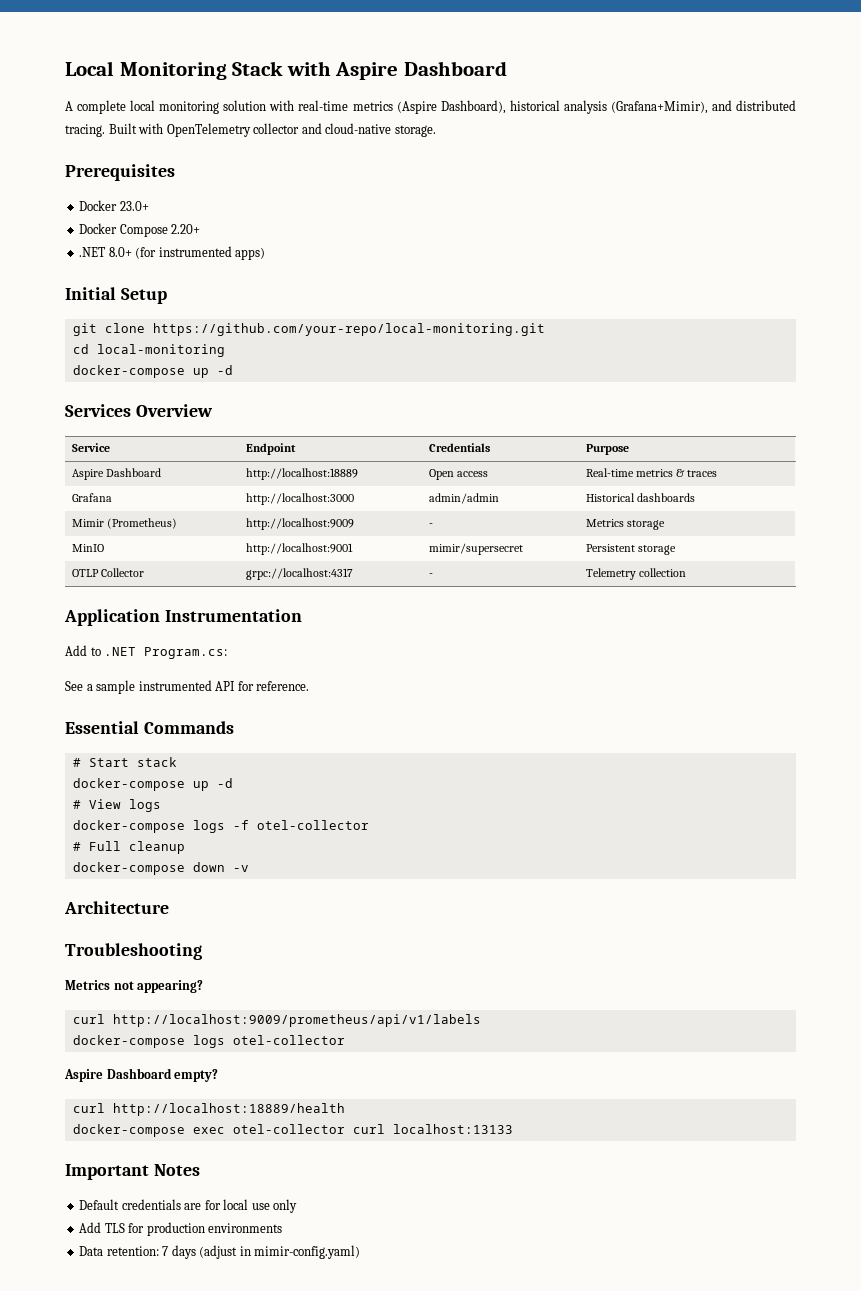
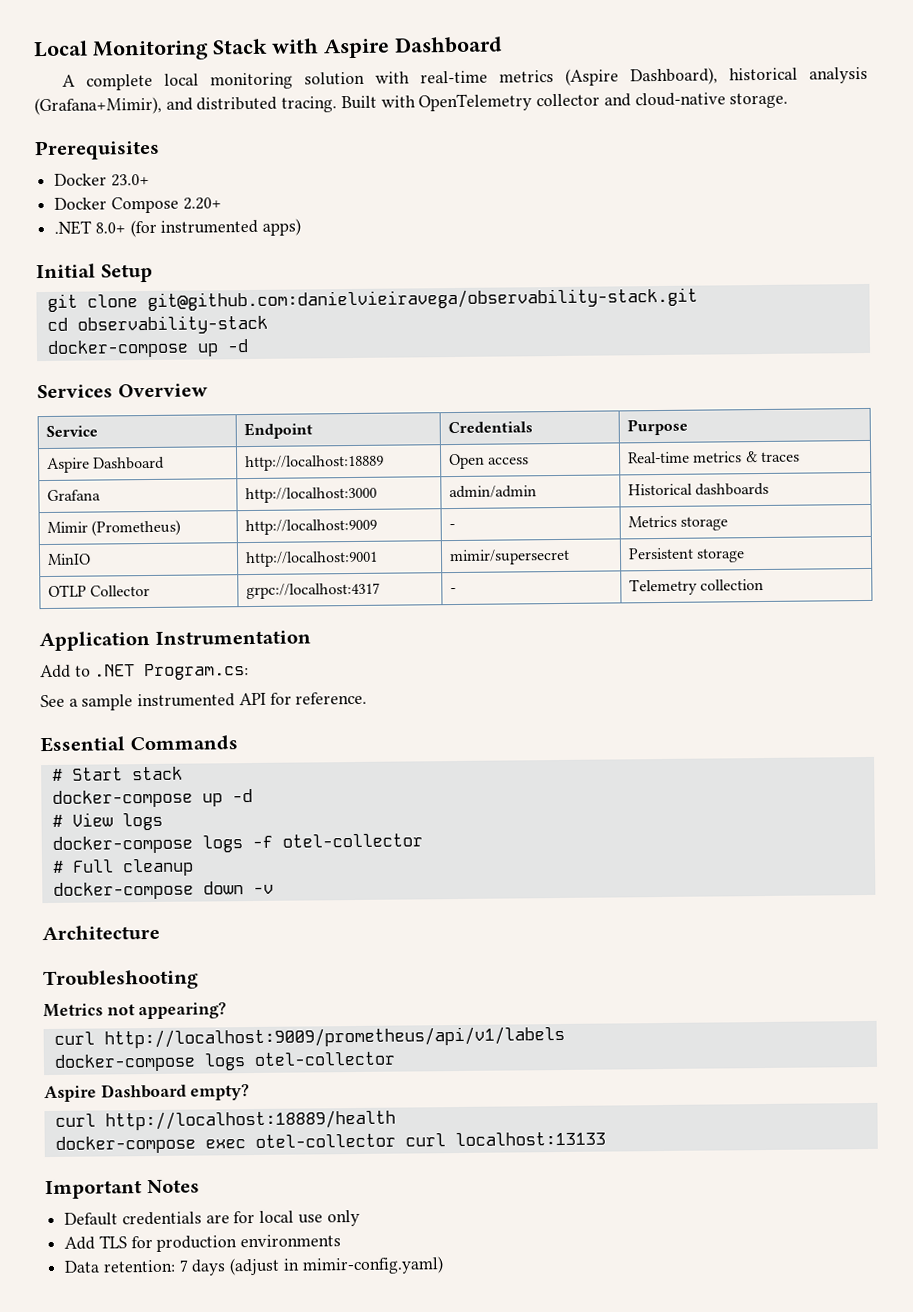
[152,323,545,336] https://github.com/your-repo/local-monitoring.git -> [146,287,698,312] git@github.com:danielvieiravega/observability-stack.git
[96,344,225,357] local-monitoring -> [76,314,268,335] observability-stack

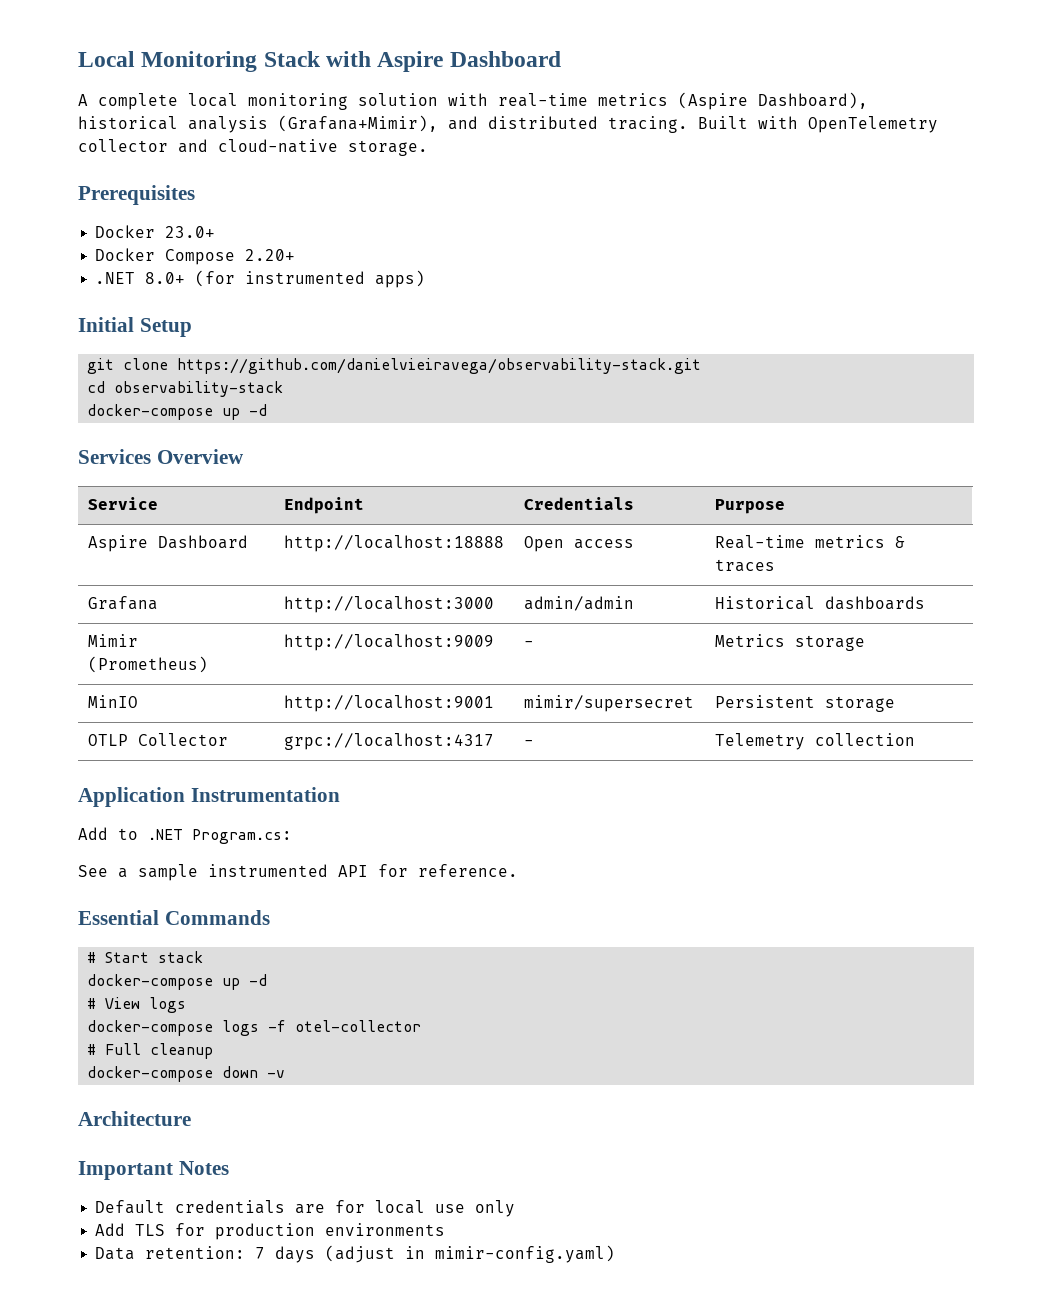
[146,287,698,312] git@github.com:danielvieiravega/observability-stack.git -> [177,358,702,374] https://github.com/danielvieiravega/observability-stack.git
[245,454,385,472] http://localhost:18889 -> [283,535,504,552] http://localhost:18888
[43,969,199,991] [43,1002,228,1020] [53,1025,565,1049] [53,1051,395,1072] [44,1083,251,1103] [54,1109,396,1131] [54,1131,606,1154] // Troubleshooting // Metrics not appearing? // curl http://localhost:9009/prometheus/api/v1/labels // docker-compose logs otel-collector // Aspire Dashboard empty? // curl http://localhost:18889/health // docker-compose exec otel-collector curl localhost:13133 -> (191, 1118) none

